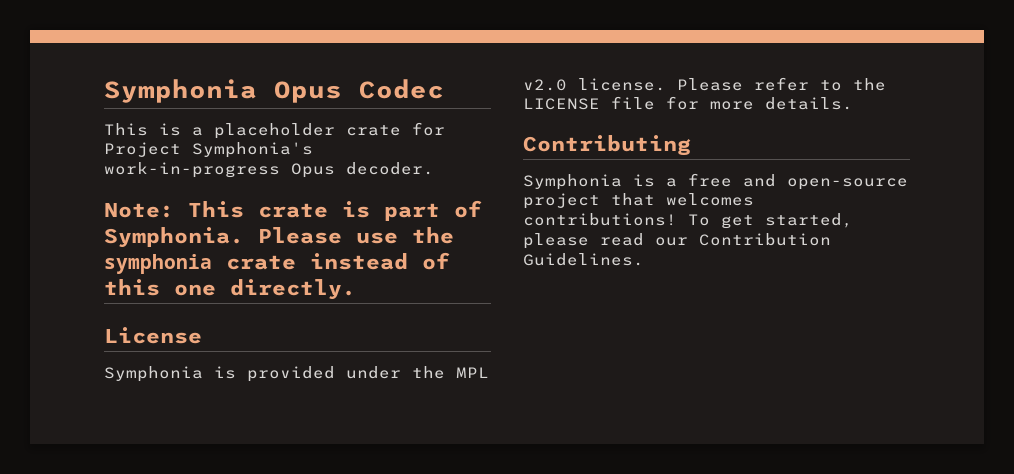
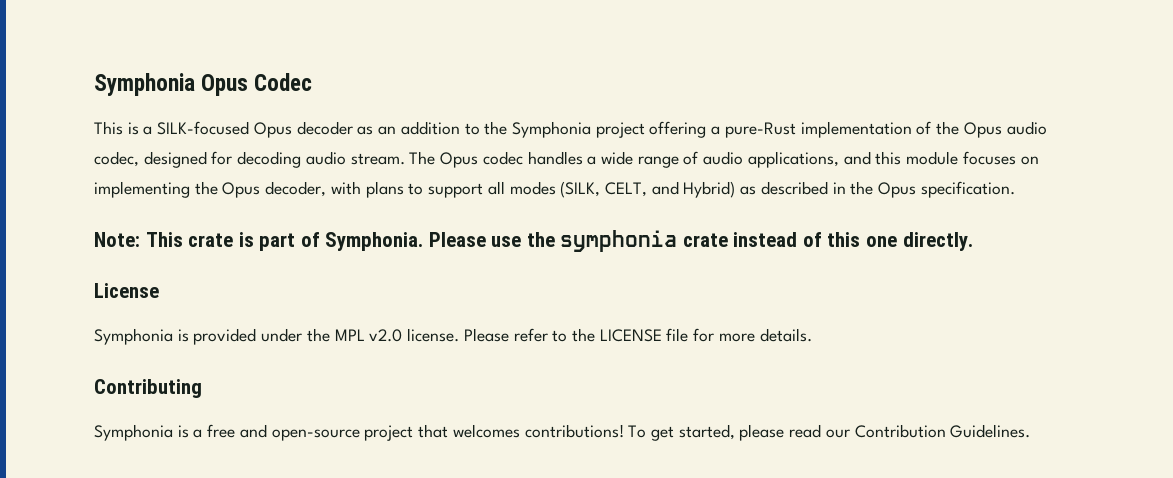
[214,122,445,139] [104,142,313,158] [104,162,434,178] placeholder crate for Project Symphonia's work-in-progress Opus decoder. -> [157,121,1047,138] [94,151,1039,168] [94,181,1015,198] SILK-focused Opus decoder as an addition to the Symphonia project offering a pure-Rust implementation of the Opus audio codec, designed for decoding audio stream. The Opus codec handles a wide range of audio applications, and this module focuses on implementing the Opus decoder, with plans to support all modes (SILK, CELT, and Hybrid) as described in the Opus specification.

